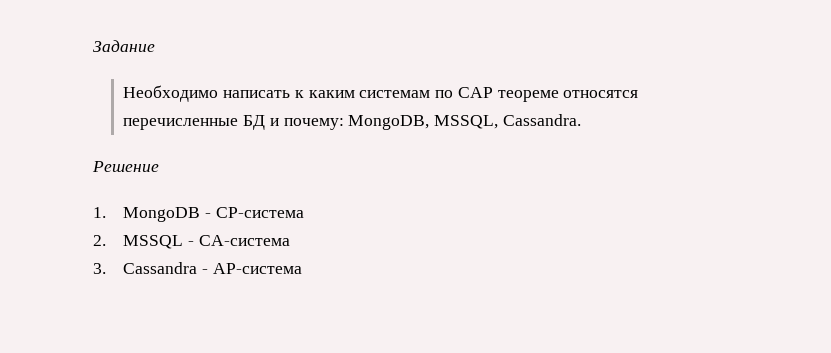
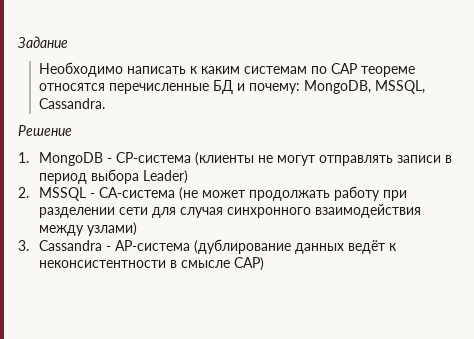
[93,235,290,249] [93,262,302,274] // 2. MSSQL - CA-система // 3. Cassandra - AP-система -> [194,152,452,166] [38,169,188,184] [18,186,407,201] [38,204,421,218] [38,222,137,236] [18,239,397,254] [38,257,264,271] (клиенты не могут отправлять записи в период выбора Leader) // 2. MSSQL - CA-система (не может продолжать работу при разделении сети для случая синхронного взаимодействия между узлами) // 3. Cassandra - AP-система (дублирование данных ведёт к неконсистентности в смысле CAP)

